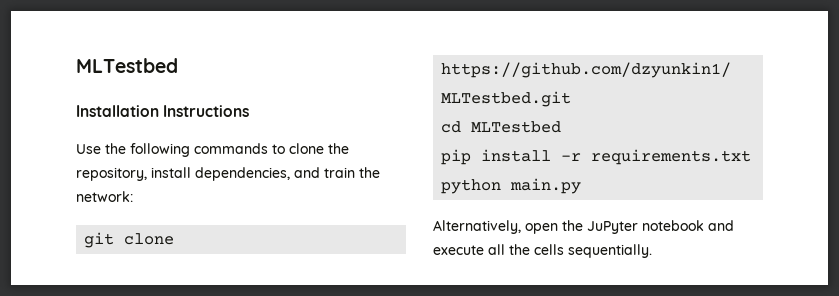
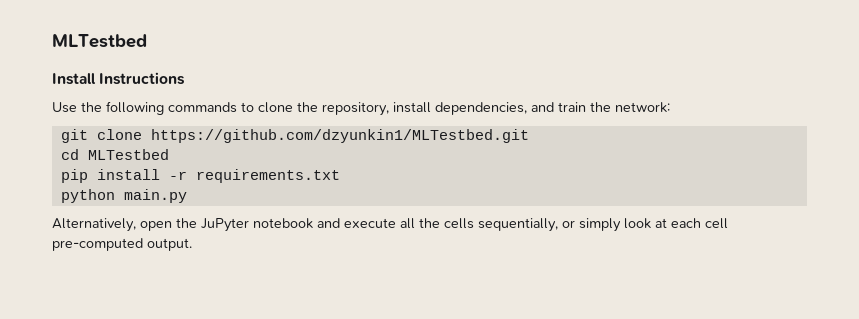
[76,58,178,73] [76,105,159,117] MLTestbed // Installation -> [52,34,147,48] [52,73,96,85] MLTestbed // Install
[568,244,652,258] sequentially. -> [478,218,728,232] [52,238,192,251] sequentially, or simply look at each cell pre-computed output.

